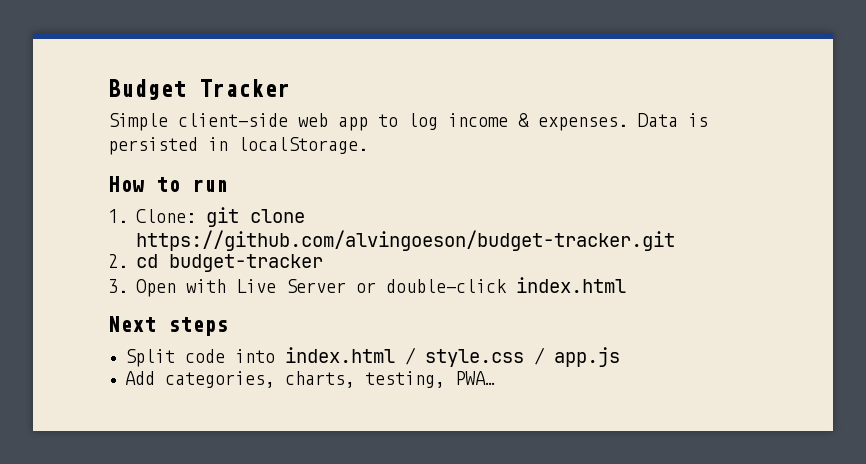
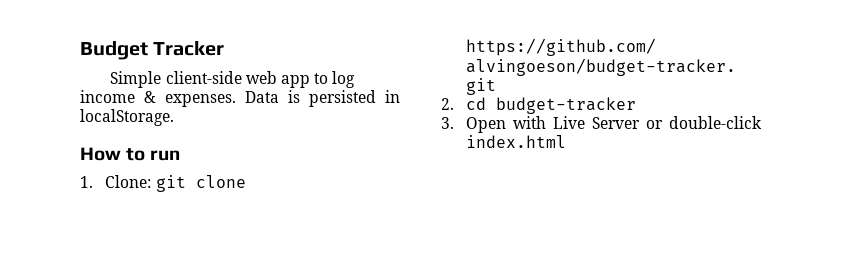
[108,316,228,336] [124,347,620,367] [124,371,495,388] // Next steps // Split code into index.html / style.css / app.js // Add categories, charts, testing, PWA… -> (567, 141) none

